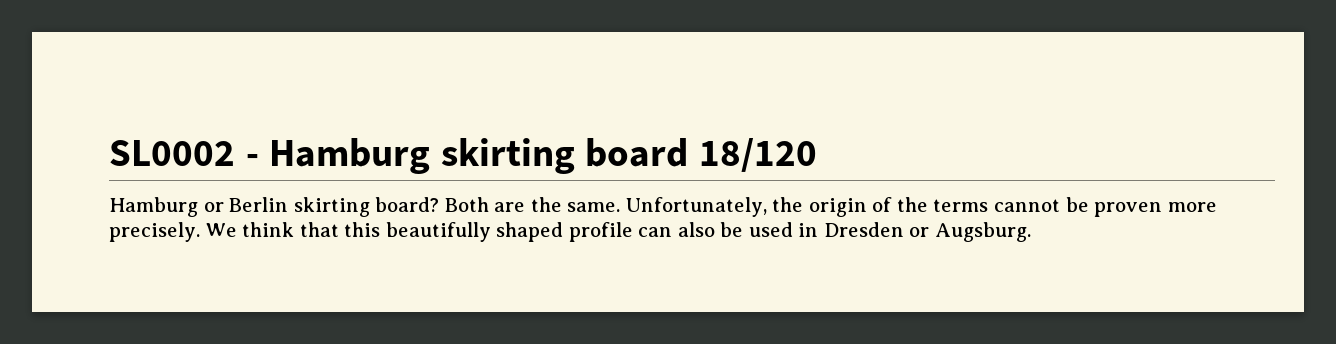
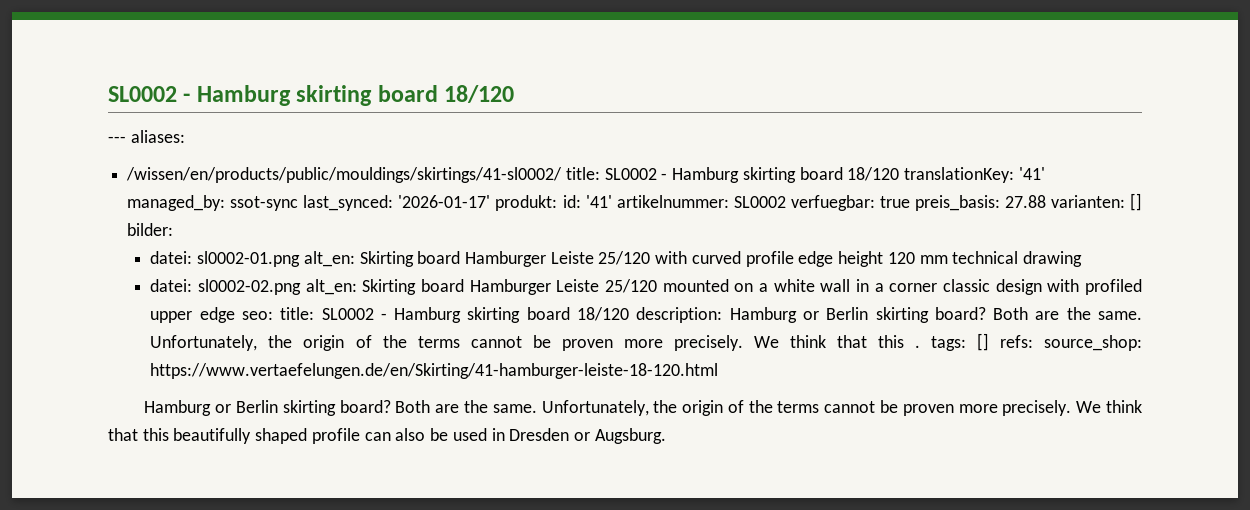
[109,138,817,174] SL0002 - Hamburg skirting board 18/120 -> [108,85,515,106] [108,130,185,143] [126,167,1045,183] [127,193,1143,211] [127,223,174,236] [150,251,1083,267] [150,279,1142,295] [150,307,1142,323] [150,333,1143,351] [150,363,719,379] SL0002 - Hamburg skirting board 18/120 // --- aliases: // /wissen/en/products/public/mouldings/skirtings/41-sl0002/ title: SL0002 - Hamburg skirting board 18/120 translationKey: '41' managed_by: ssot-sync last_synced: '2026-01-17' produkt: id: '41' artikelnummer: SL0002 verfuegbar: true preis_basis: 27.88 varianten: [] bilder: // datei: sl0002-01.png alt_en: Skirting board Hamburger Leiste 25/120 with curved profile edge height 120 mm technical drawing // datei: sl0002-02.png alt_en: Skirting board Hamburger Leiste 25/120 mounted on a white wall in a corner classic design with profiled upper edge seo: title: SL0002 - Hamburg skirting board 18/120 description: Hamburg or Berlin skirting board? Both are the same. Unfortunately, the origin of the terms cannot be proven more precisely. We think that this . tags: [] refs: source_shop: https://www.vertaefelungen.de/en/Skirting/41-hamburger-leiste-18-120.html

